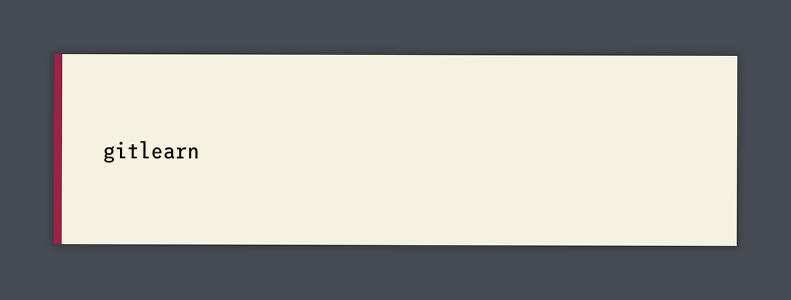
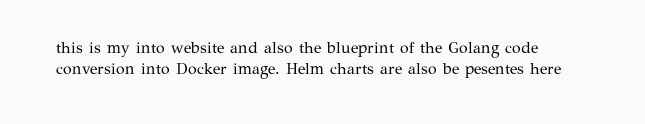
[102,140,200,164] gitlearn -> [56,42,538,58] [56,62,561,79] this is my into website and also the blueprint of the Golang code conversion into Docker image. Helm charts are also be pesentes here

